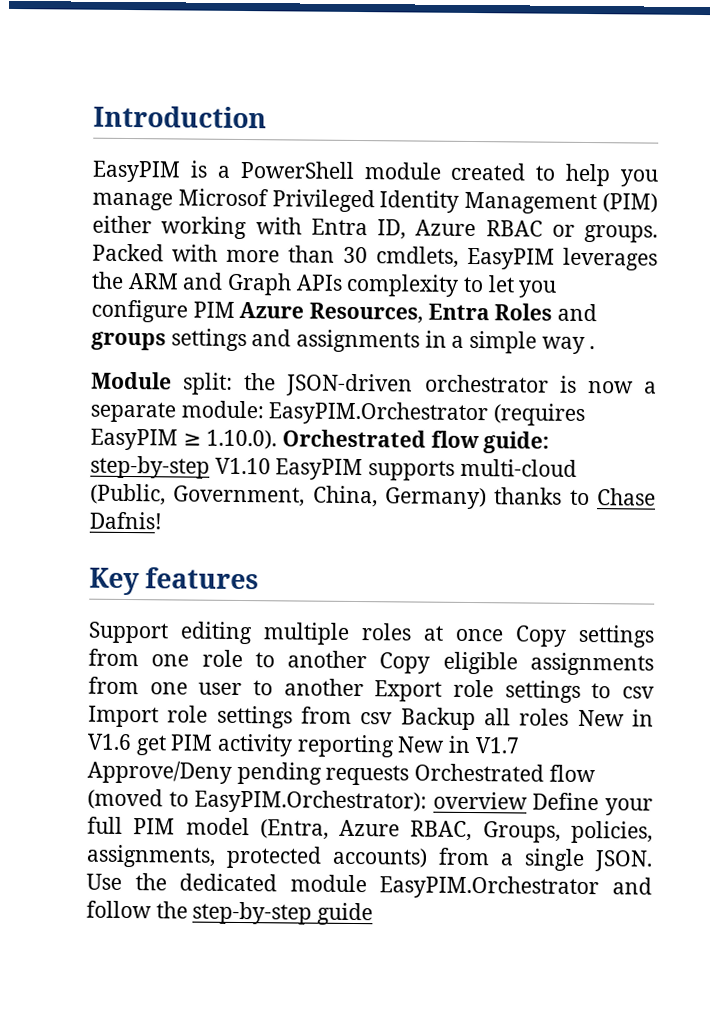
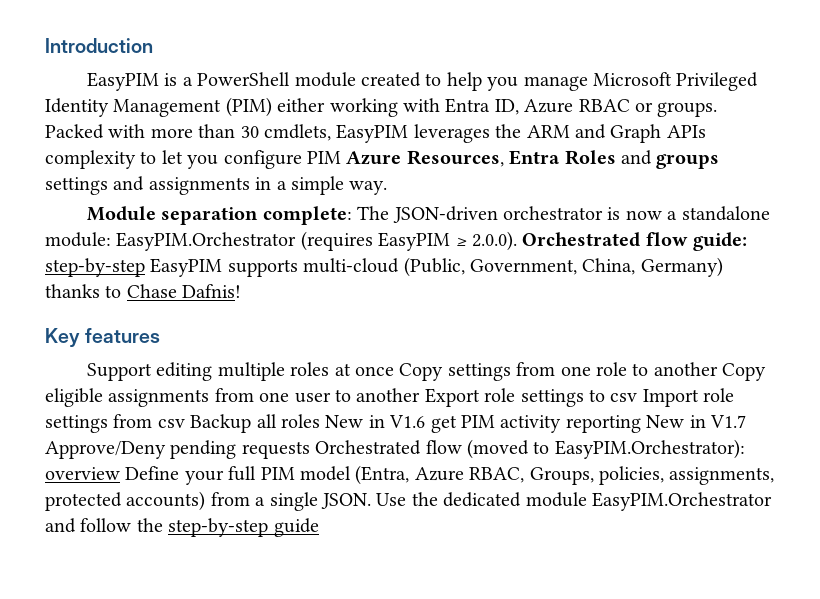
[177,188,269,207] Microsof -> [593,72,673,86] Microsoft
[541,336,596,354] way . -> [349,181,388,195] way.
[183,372,277,395] split: the -> [161,206,390,225] separation complete: The
[90,401,176,423] separate -> [681,206,770,221] standalone
[206,429,278,450] 1.10.0). -> [471,231,517,251] 2.0.0).
[214,457,271,475] V1.10 -> (145, 267) none

